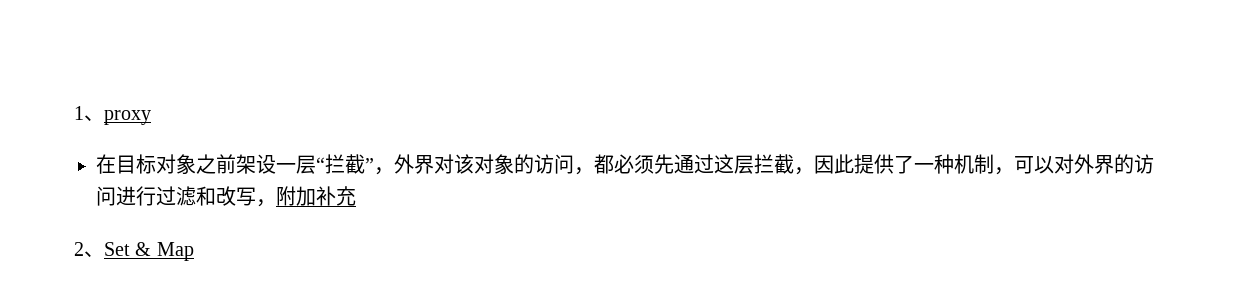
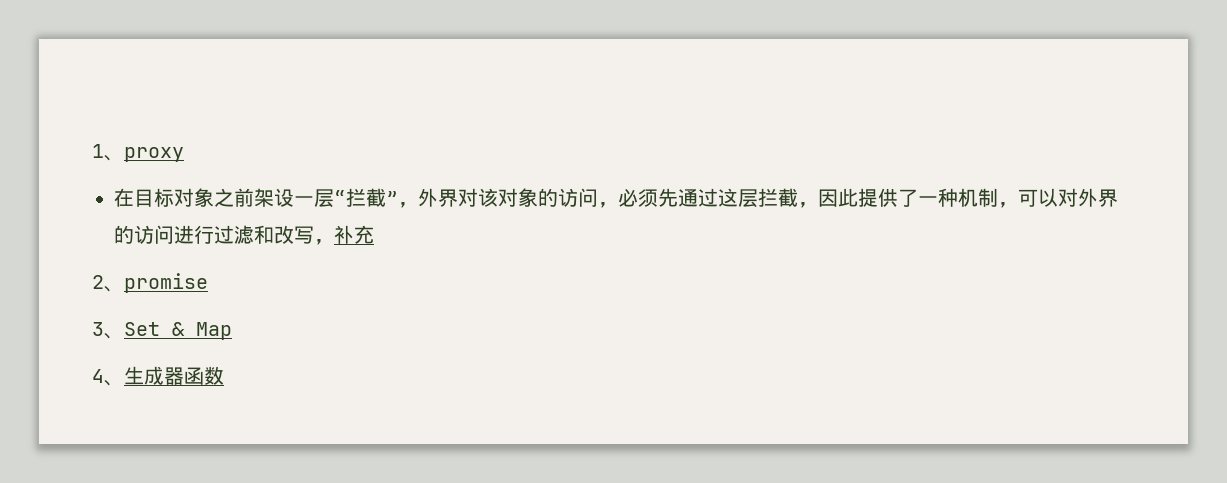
[594,154,614,174] 都 -> (618, 205) none
[276,186,316,206] 附加 -> (334, 242) none
(104, 254) none -> [124,273,208,293] [92,322,124,339] promise // 3、
(194, 251) none -> [92,366,224,386] // 4、生成器函数

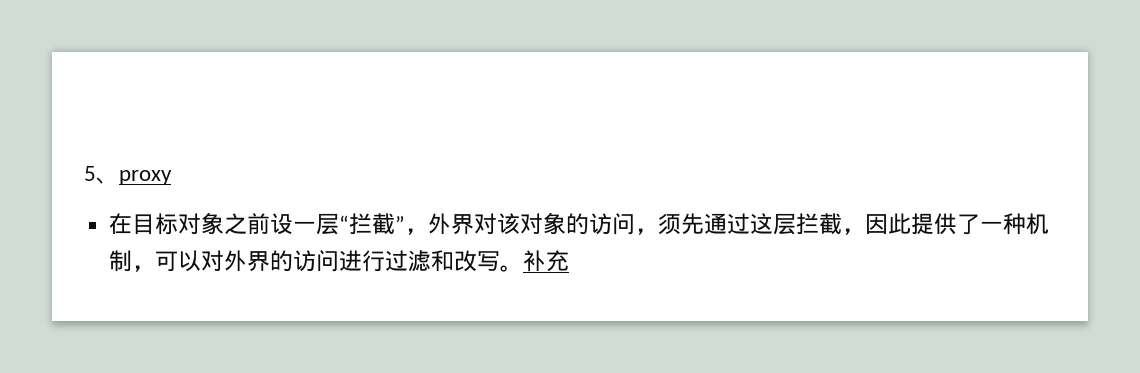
[92,144,104,158] 1 -> [84,166,96,181] 5
[254,188,274,207] 架 -> (271, 224) none
[618,189,638,207] 必 -> (659, 231) none
[314,239,334,245] ， -> [500,265,524,272] 。
[92,273,208,293] [92,322,232,340] [92,366,224,386] // 2、promise // 3、Set & Map // 4、生成器函数 -> (570, 261) none

